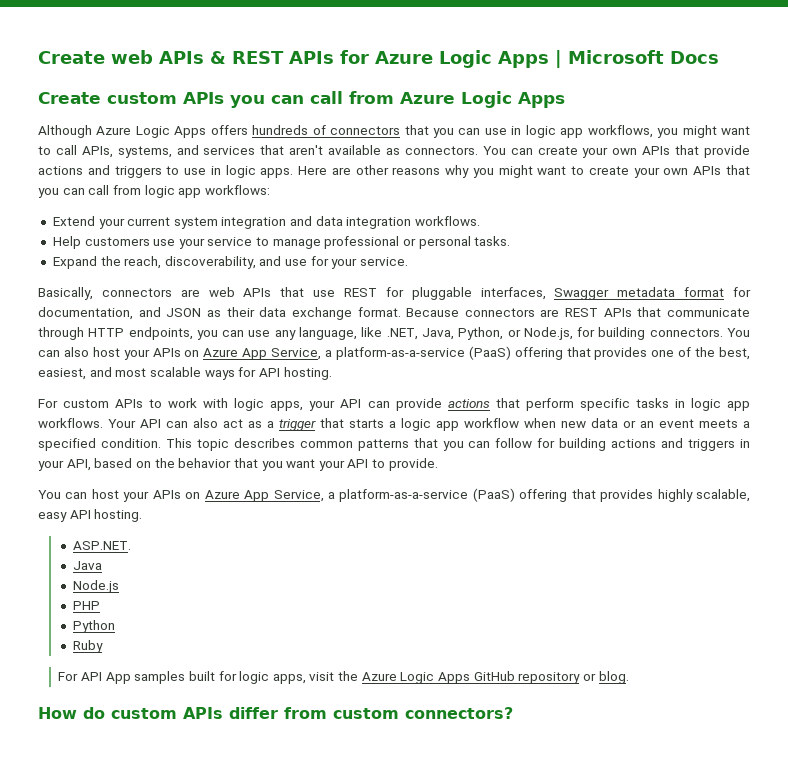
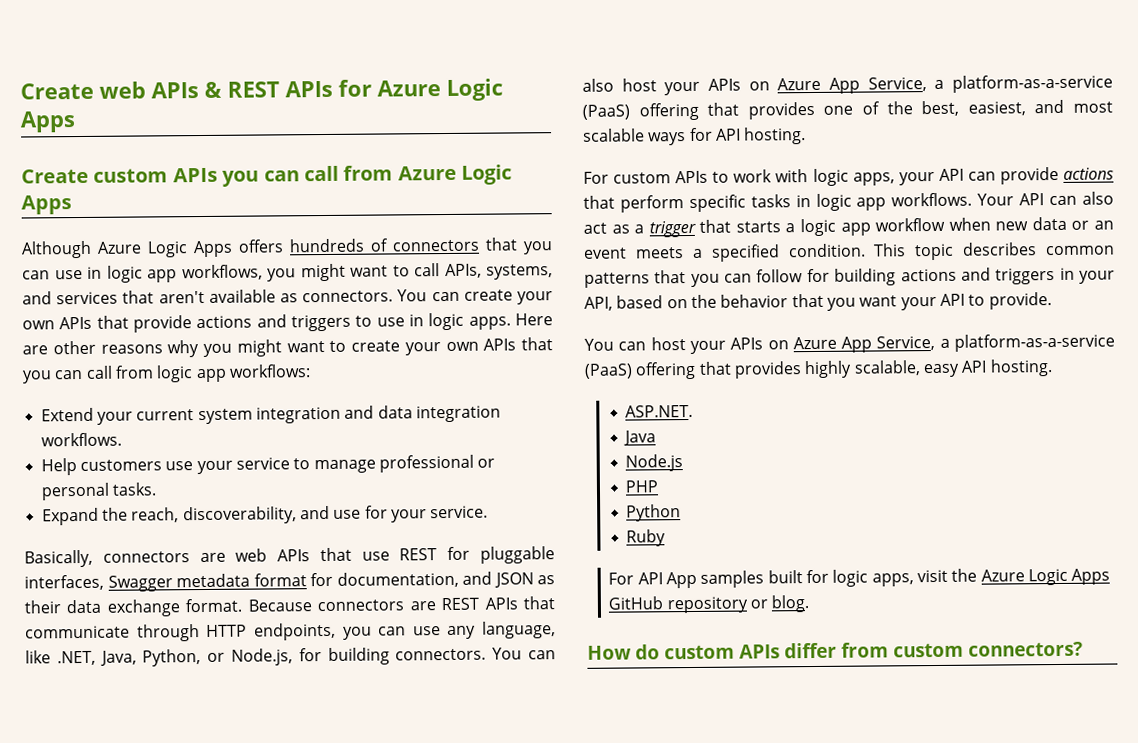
[555,50,719,68] | Microsoft Docs -> (76, 122) none

